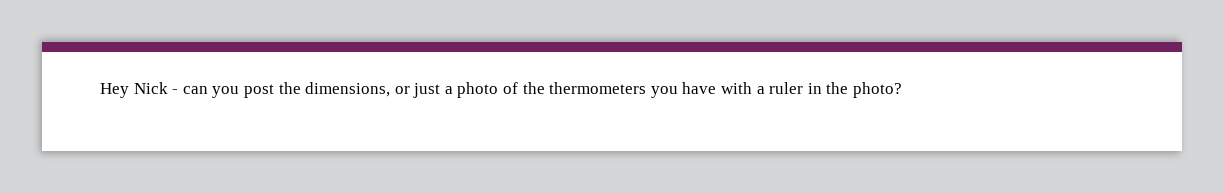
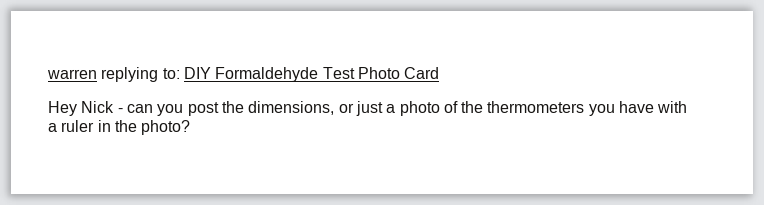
(100, 90) none -> [47,67,440,82] warren replying to: DIY Formaldehyde Test Photo Card //

